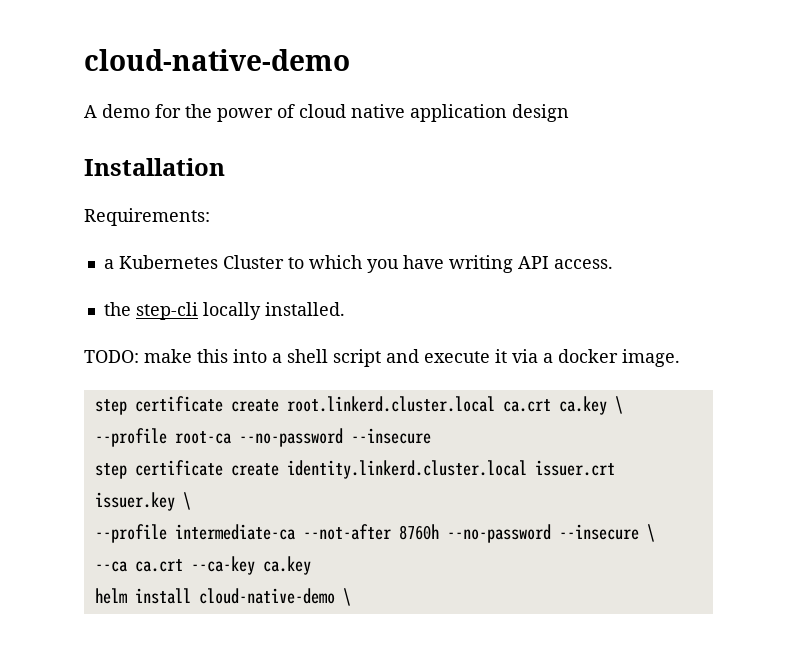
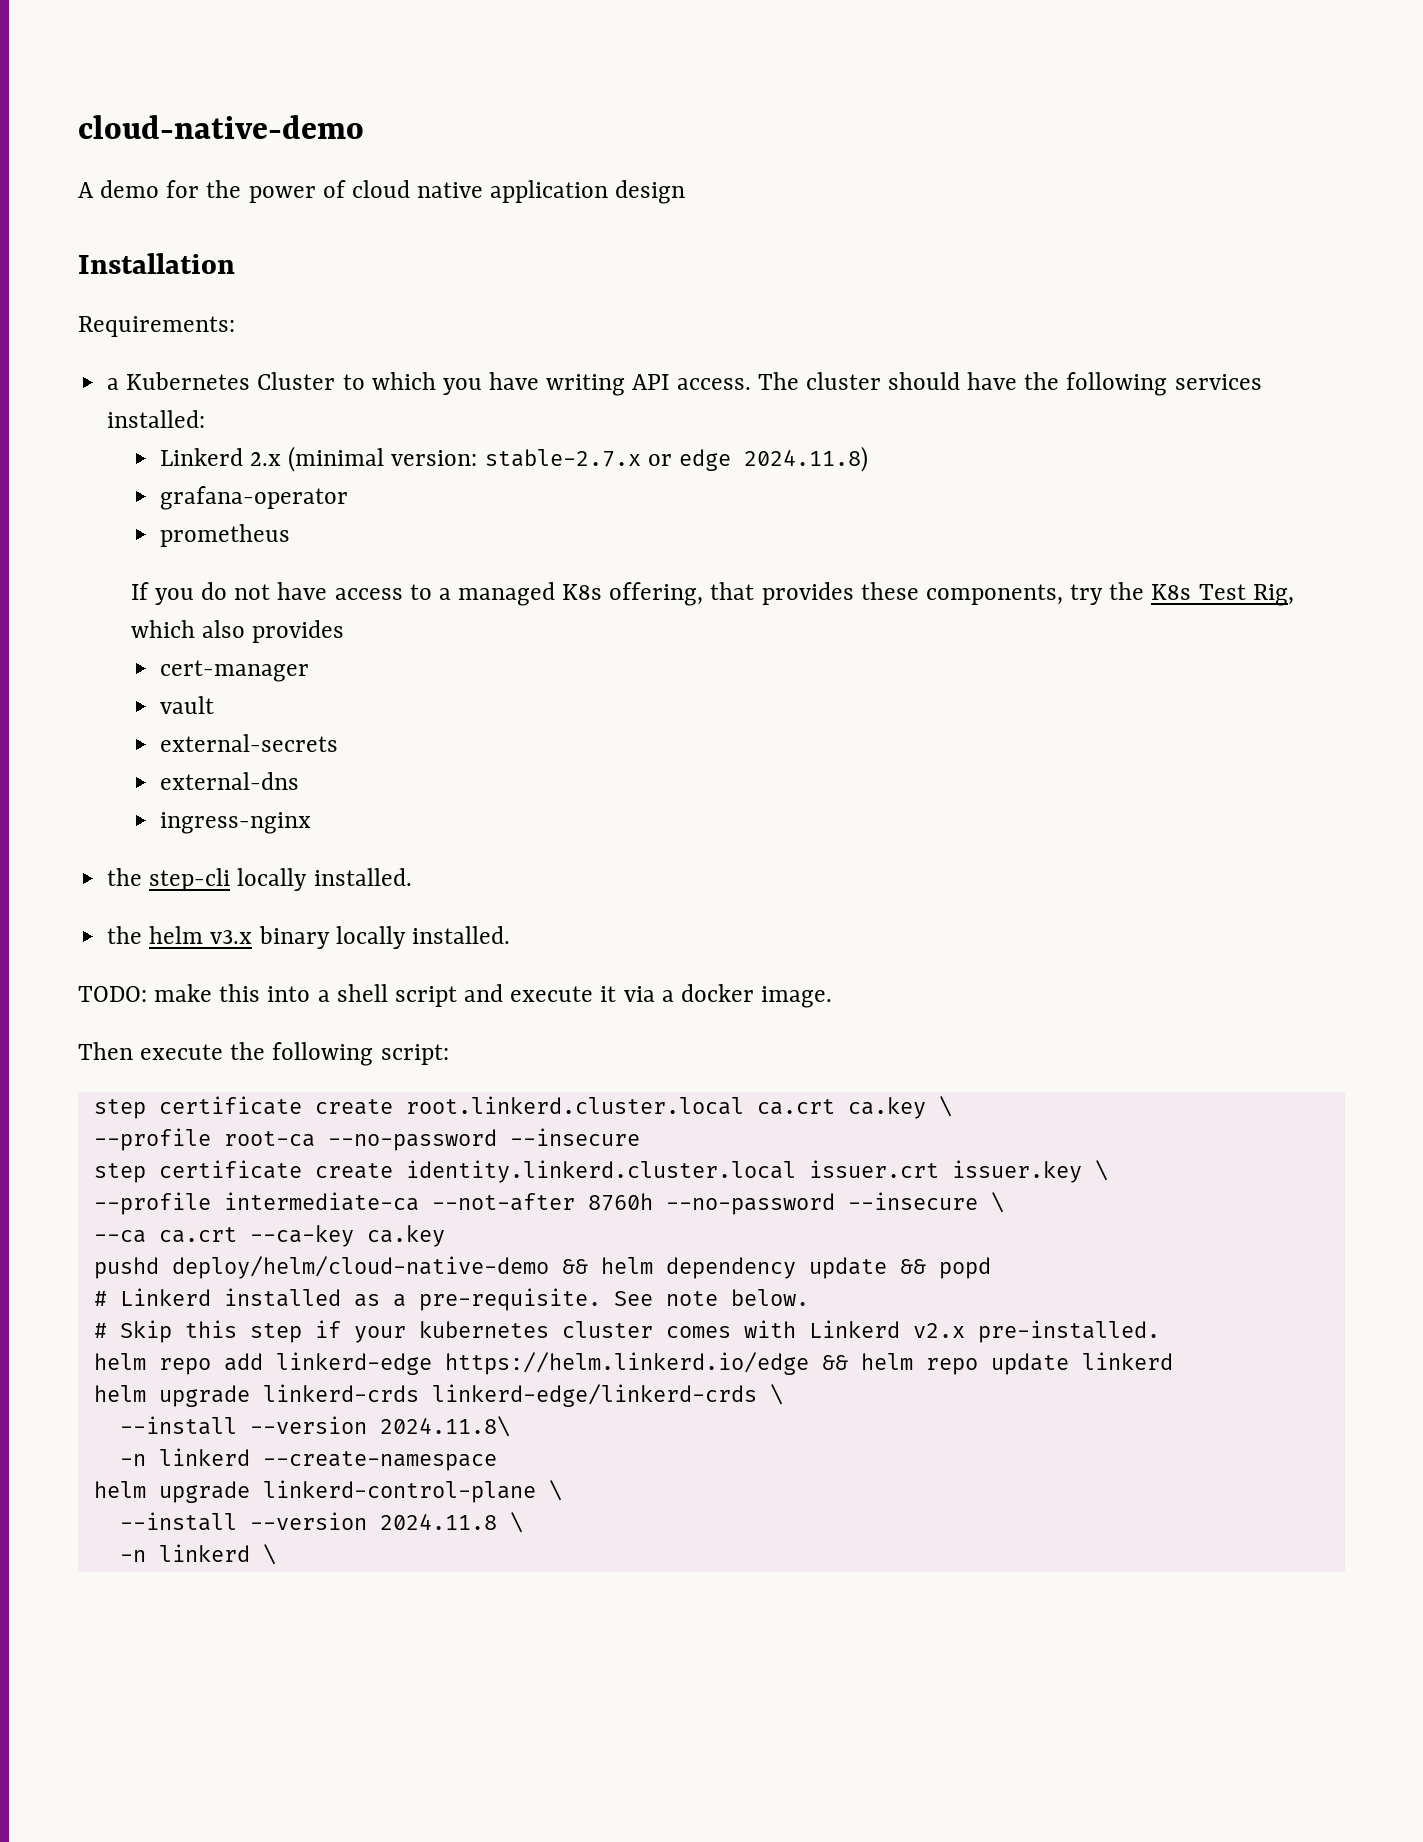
[103,302,198,320] // the step-cli -> [757,372,1262,396] [107,410,206,428] [159,446,868,472] [159,486,348,510] [159,524,290,547] [130,582,1294,606] [130,620,345,643] [159,660,309,682] [159,696,214,714] [159,734,338,752] [159,772,299,790] [159,812,311,834] [107,868,412,891] [107,926,330,949] The cluster should have the following services installed: // Linkerd 2.x (minimal version: stable-2.7.x or edge 2024.11.8) // grafana-operator // prometheus // If you do not have access to a managed K8s offering, that provides these components, try the K8s Test Rig, which also provides // cert-manager // vault // external-secrets // external-dns // ingress-nginx // the step-cli locally installed. // the helm v3.x binary
(680, 358) none -> [78,1042,449,1066] // Then execute the following script:
[94,588,335,604] helm install cloud-native-demo -> [93,1256,991,1279] [93,1288,809,1311] [93,1320,1160,1343] [93,1352,1173,1375] [93,1384,783,1407] [119,1416,510,1437] [119,1448,497,1471] [93,1480,562,1503] [119,1512,523,1533] [119,1544,250,1562] pushd deploy/helm/cloud-native-demo && helm dependency update && popd // # Linkerd installed as a pre-requisite. See note below. // # Skip this step if your kubernetes cluster comes with Linkerd v2.x pre-installed. // helm repo add linkerd-edge https://helm.linkerd.io/edge && helm repo update linkerd // helm upgrade linkerd-crds linkerd-edge/linkerd-crds \ // --install --version 2024.11.8\ // -n linkerd --create-namespace // helm upgrade linkerd-control-plane \ // --install --version 2024.11.8 \ // -n linkerd

